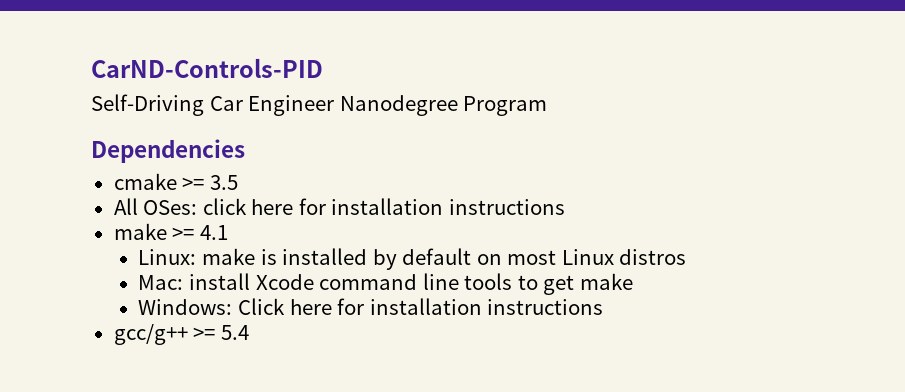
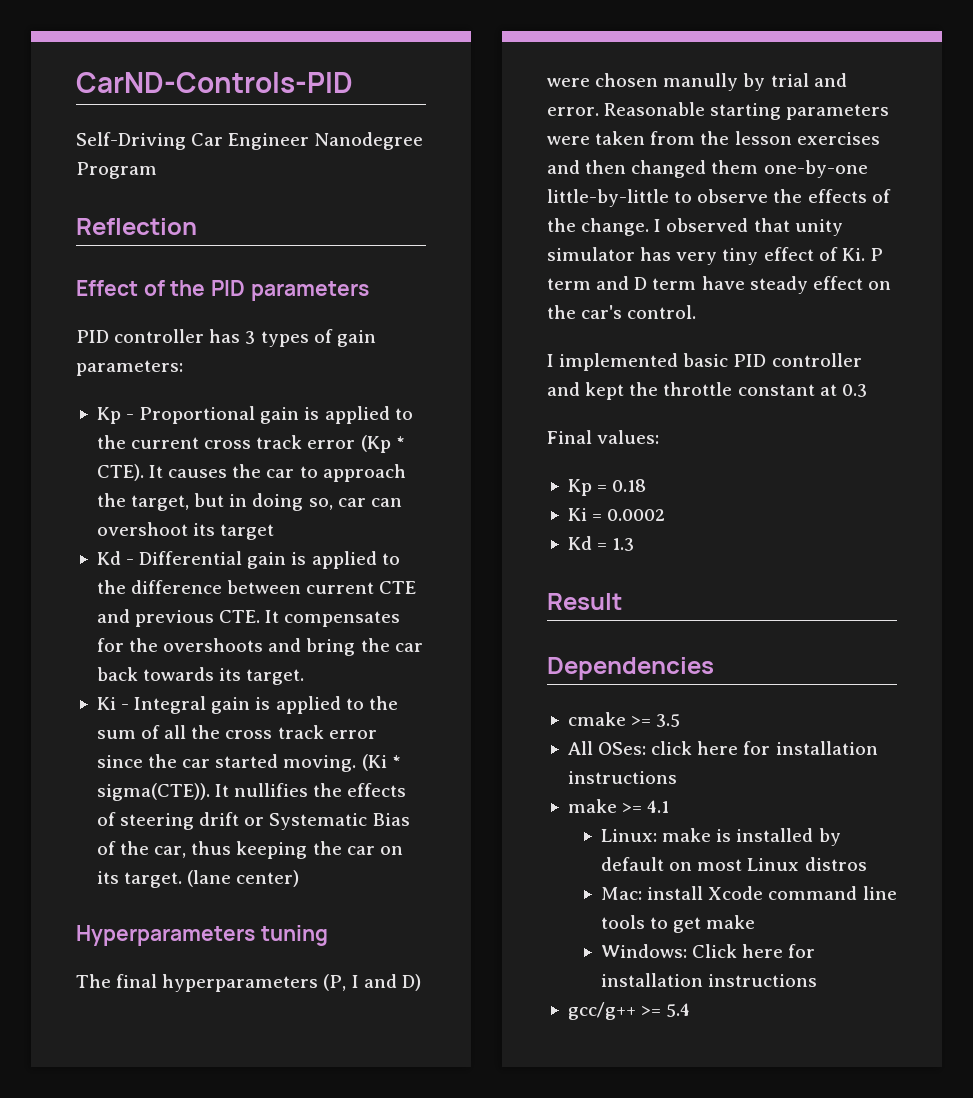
(548, 106) none -> [76,218,197,235] [76,280,369,301] [76,329,376,347] [76,360,183,376] [96,406,413,424] [96,435,405,453] [96,464,406,482] [96,493,402,511] [96,522,275,540] [96,551,400,569] [96,580,417,594] [96,609,401,627] [96,638,423,656] [96,667,305,685] [96,696,398,714] [96,725,377,739] [96,754,401,772] [96,783,407,801] [96,812,410,830] [96,841,403,859] [96,870,300,888] [76,925,328,946] [76,974,421,992] [547,73,847,91] [547,102,890,120] [547,131,880,145] [547,160,868,178] [547,189,891,207] [547,218,843,236] [547,247,883,265] [547,276,891,294] [547,305,697,319] [547,353,862,371] [547,382,867,400] [547,430,660,444] [567,479,647,496] [567,508,666,521] [567,536,635,551] [547,593,622,610] // Reflection // Effect of the PID parameters // PID controller has 3 types of gain parameters: // Kp - Proportional gain is applied to the current cross track error (Kp * CTE). It causes the car to approach the target, but in doing so, car can overshoot its target // Kd - Differential gain is applied to the difference between current CTE and previous CTE. It compensates for the overshoots and bring the car back towards its target. // Ki - Integral gain is applied to the sum of all the cross track error since the car started moving. (Ki * sigma(CTE)). It nullifies the effects of steering drift or Systematic Bias of the car, thus keeping the car on its target. (lane center) // Hyperparameters tuning // The final hyperparameters (P, I and D) were chosen manully by trial and error. Reasonable starting parameters were taken from the lesson exercises and then changed them one-by-one little-by-little to observe the effects of the change. I observed that unity simulator has very tiny effect of Ki. P term and D term have steady effect on the car's control. // I implemented basic PID controller and kept the throttle constant at 0.3 // Final values: // Kp = 0.18 // Ki = 0.0002 // Kd = 1.3 // Result

